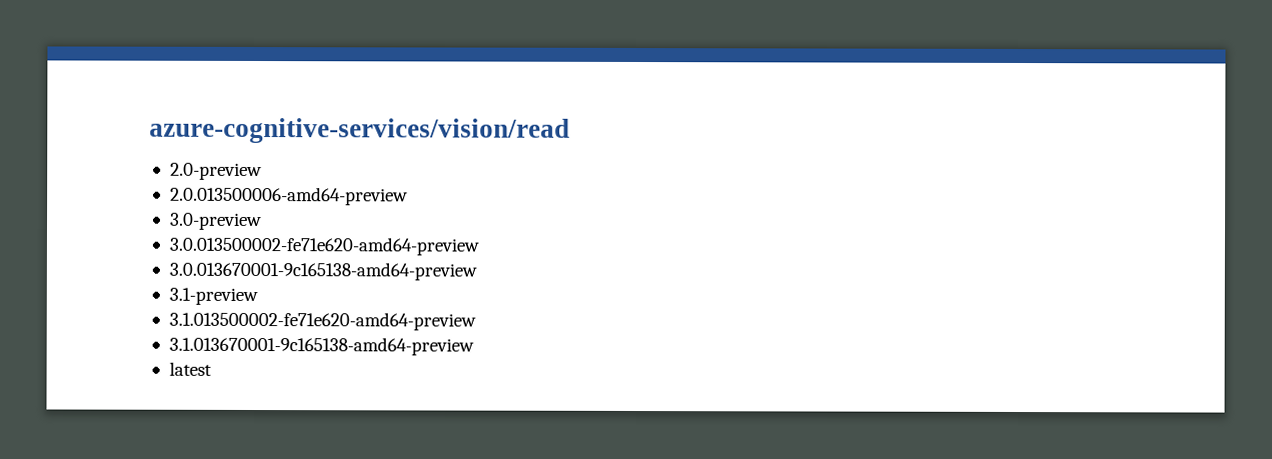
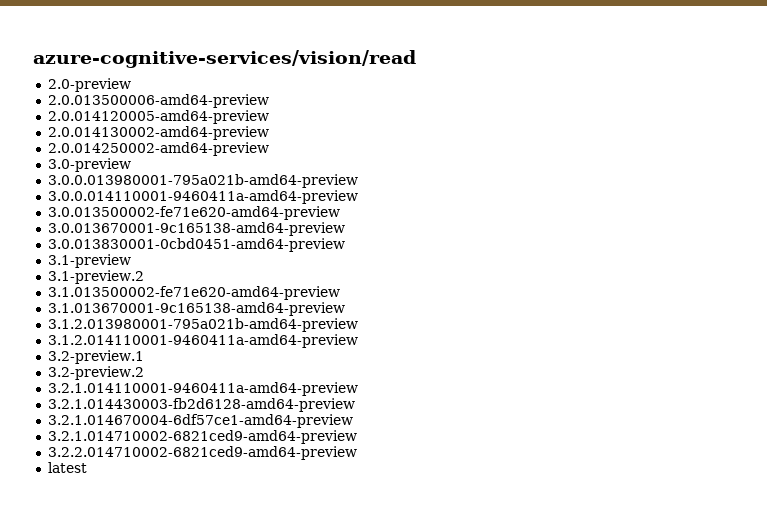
(408, 196) none -> [47,110,269,124] [47,126,269,140] [47,142,269,156] // 2.0.014120005-amd64-preview // 2.0.014130002-amd64-preview // 2.0.014250002-amd64-preview
(262, 221) none -> [47,174,358,188] [47,190,358,204] // 3.0.0.013980001-795a021b-amd64-preview // 3.0.0.014110001-9460411a-amd64-preview
(477, 271) none -> [47,238,345,252] // 3.0.013830001-0cbd0451-amd64-preview
(258, 296) none -> [47,270,144,284] // 3.1-preview.2
(474, 346) none -> [47,318,358,332] [47,334,358,348] [47,350,144,364] [47,366,144,380] [47,382,358,396] [47,398,355,412] [47,414,353,428] [47,430,357,444] [47,446,357,460] // 3.1.2.013980001-795a021b-amd64-preview // 3.1.2.014110001-9460411a-amd64-preview // 3.2-preview.1 // 3.2-preview.2 // 3.2.1.014110001-9460411a-amd64-preview // 3.2.1.014430003-fb2d6128-amd64-preview // 3.2.1.014670004-6df57ce1-amd64-preview // 3.2.1.014710002-6821ced9-amd64-preview // 3.2.2.014710002-6821ced9-amd64-preview

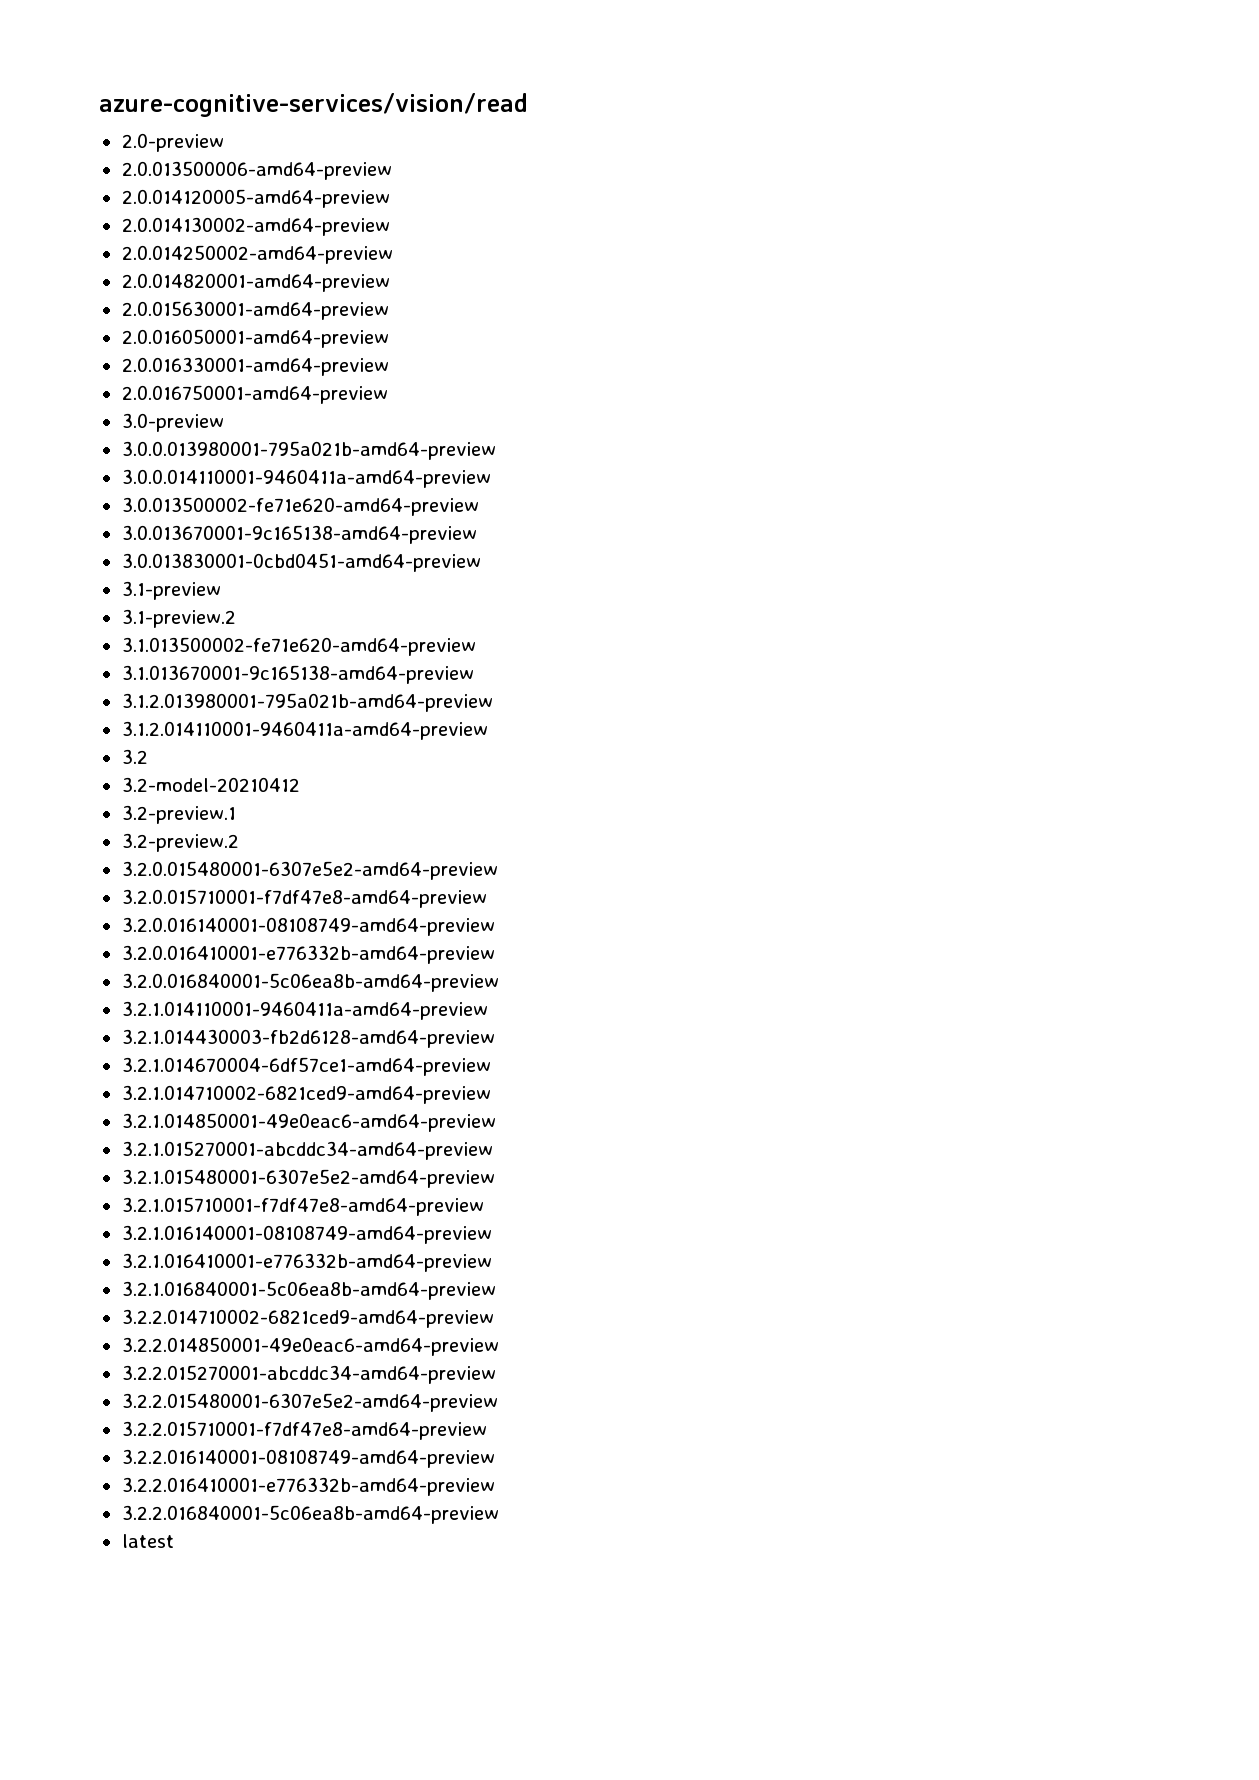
(269, 149) none -> [121,273,390,292] [121,301,389,320] [121,329,389,348] [121,357,389,376] [121,385,388,404] // 2.0.014820001-amd64-preview // 2.0.015630001-amd64-preview // 2.0.016050001-amd64-preview // 2.0.016330001-amd64-preview // 2.0.016750001-amd64-preview
(358, 341) none -> [121,749,148,764] [121,777,300,792] // 3.2 // 3.2-model-20210412
(144, 373) none -> [121,861,498,880] [121,889,487,908] [121,917,495,936] [121,945,495,964] [121,973,499,992] // 3.2.0.015480001-6307e5e2-amd64-preview // 3.2.0.015710001-f7df47e8-amd64-preview // 3.2.0.016140001-08108749-amd64-preview // 3.2.0.016410001-e776332b-amd64-preview // 3.2.0.016840001-5c06ea8b-amd64-preview
[47,446,357,460] 3.2.2.014710002-6821ced9-amd64-preview -> [121,1113,496,1132] [121,1141,493,1160] [121,1169,495,1188] [121,1197,484,1216] [121,1225,492,1244] [121,1253,492,1272] [121,1281,496,1300] [121,1309,494,1328] [121,1337,499,1356] [121,1365,496,1384] [121,1393,498,1412] [121,1421,487,1440] [121,1449,495,1468] [121,1477,495,1496] [121,1505,499,1524] 3.2.1.014850001-49e0eac6-amd64-preview // 3.2.1.015270001-abcddc34-amd64-preview // 3.2.1.015480001-6307e5e2-amd64-preview // 3.2.1.015710001-f7df47e8-amd64-preview // 3.2.1.016140001-08108749-amd64-preview // 3.2.1.016410001-e776332b-amd64-preview // 3.2.1.016840001-5c06ea8b-amd64-preview // 3.2.2.014710002-6821ced9-amd64-preview // 3.2.2.014850001-49e0eac6-amd64-preview // 3.2.2.015270001-abcddc34-amd64-preview // 3.2.2.015480001-6307e5e2-amd64-preview // 3.2.2.015710001-f7df47e8-amd64-preview // 3.2.2.016140001-08108749-amd64-preview // 3.2.2.016410001-e776332b-amd64-preview // 3.2.2.016840001-5c06ea8b-amd64-preview

